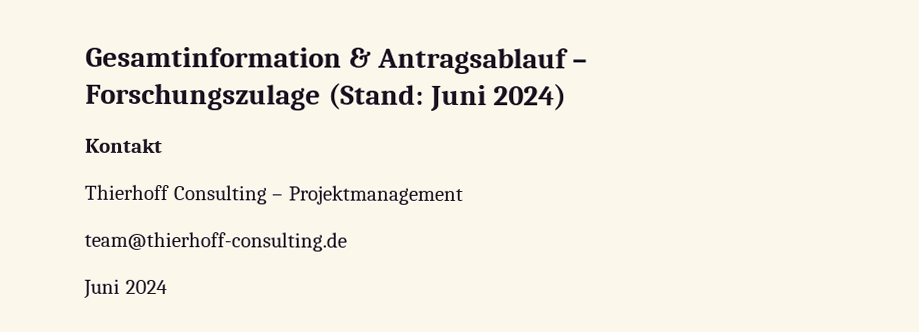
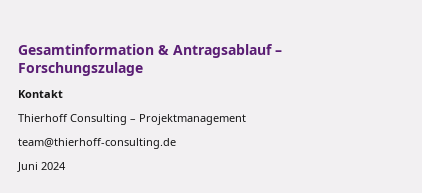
[327,82,568,113] (Stand: Juni 2024) -> (143, 69) none

